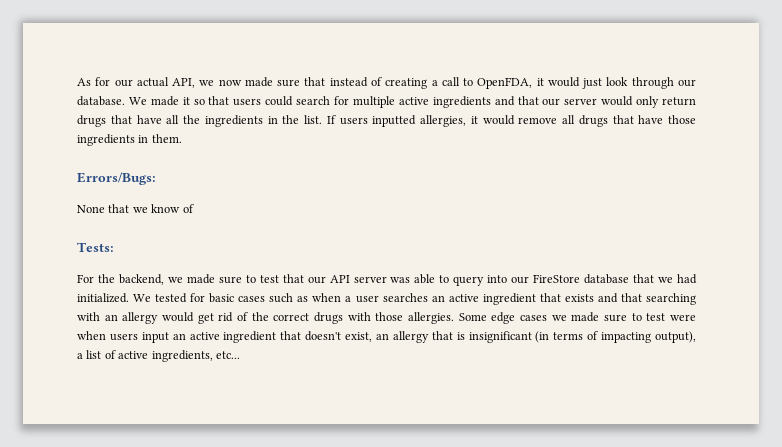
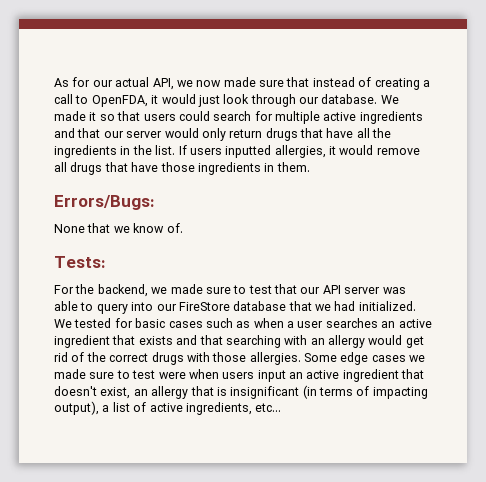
[182,204,194,213] of -> [166,223,183,233] of.

